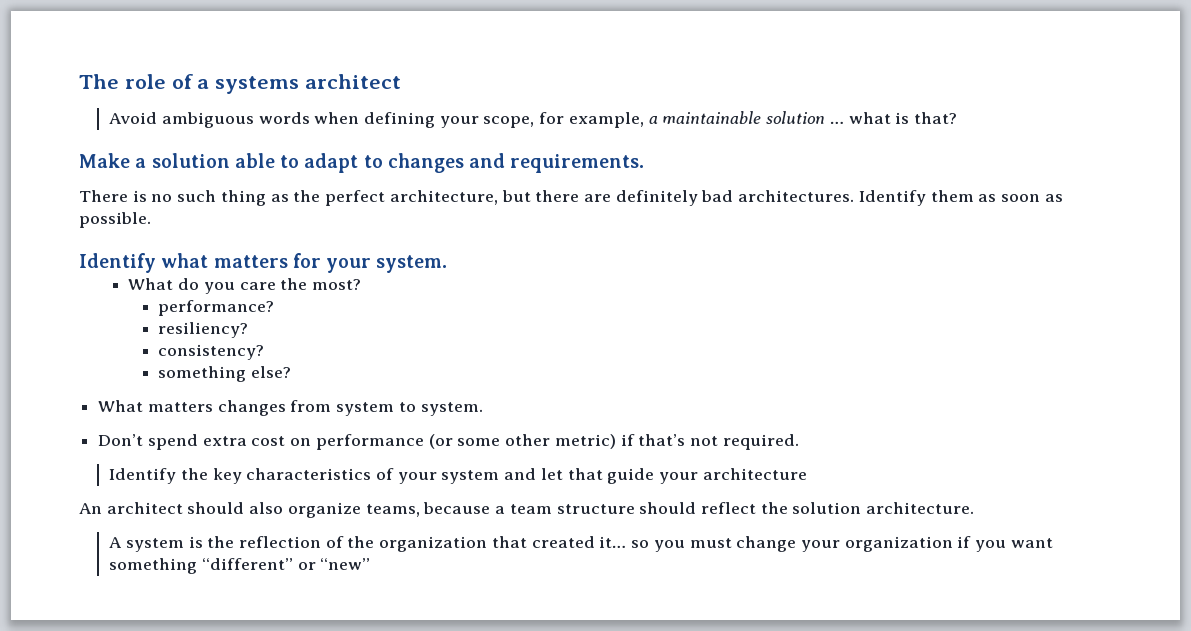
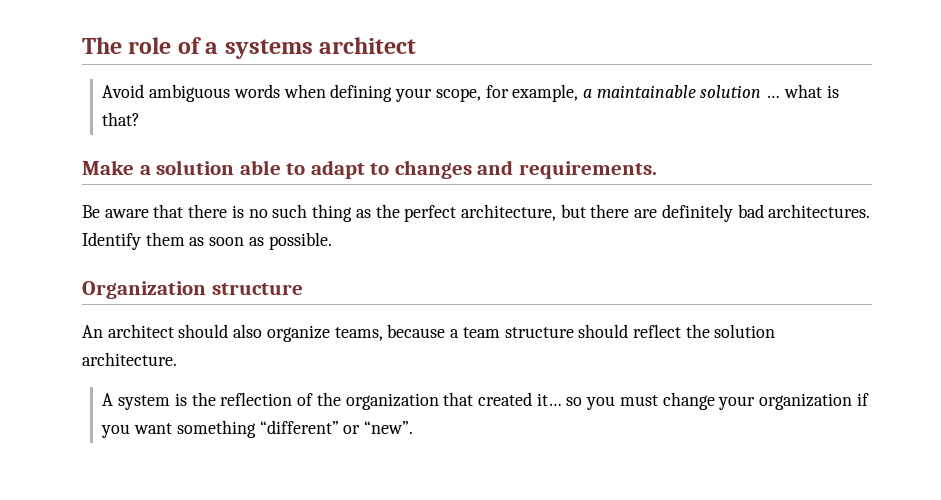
[79,190,128,202] There -> [82,204,228,218] Be aware that there
[79,253,448,273] [128,278,361,294] [158,300,275,316] [158,322,249,338] [158,344,265,360] [158,366,292,382] [98,400,483,416] [98,434,799,450] [109,468,807,484] Identify what matters for your system. // What do you care the most? // performance? // resiliency? // consistency? // something else? // What matters changes from system to system. // Don’t spend extra cost on performance (or some other metric) if that’s not required. // Identify the key characteristics of your system and let that guide your architecture -> [82,281,303,299] Organization structure
[320,558,371,570] “new” -> [364,421,414,434] “new”.

